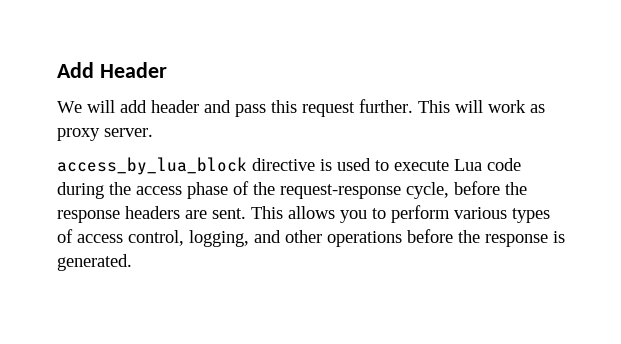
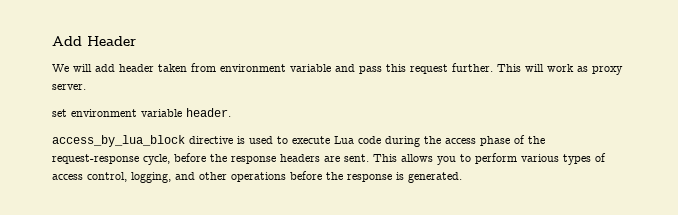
(199, 106) none -> [158,63,331,72] taken from environment variable
(153, 132) none -> [52,108,231,117] // set environment variable header.

